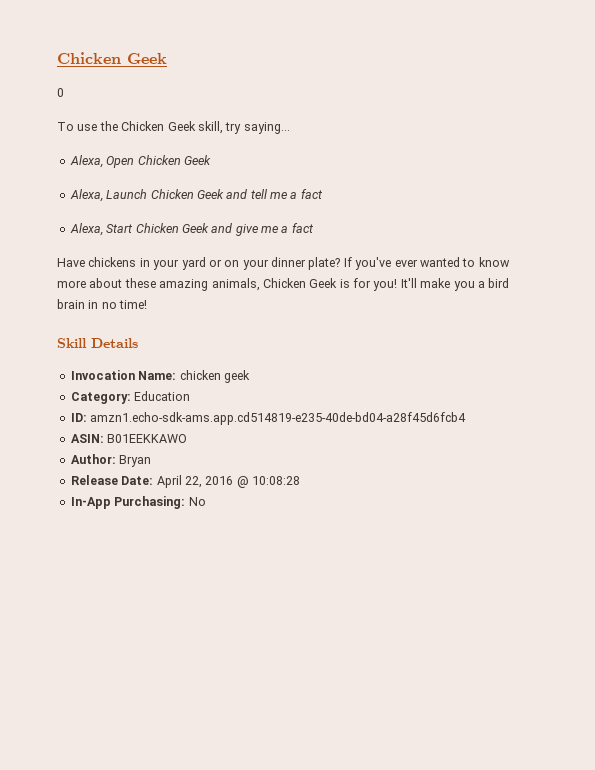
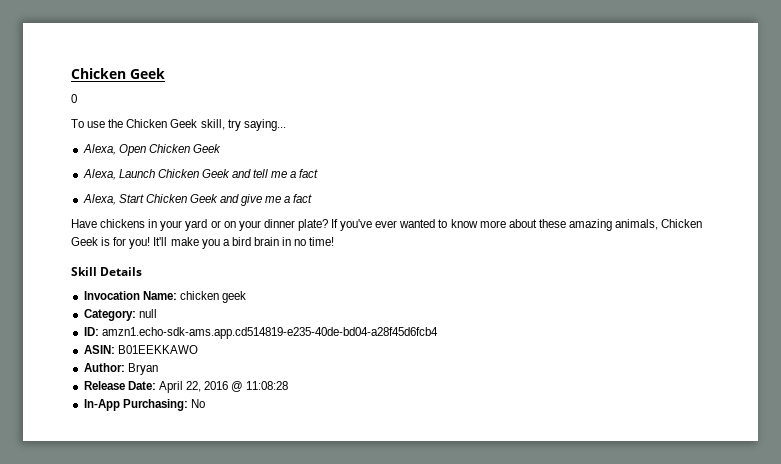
[134,391,191,401] Education -> [138,309,157,318] null
[252,476,300,485] 10:08:28 -> [246,381,289,390] 11:08:28

